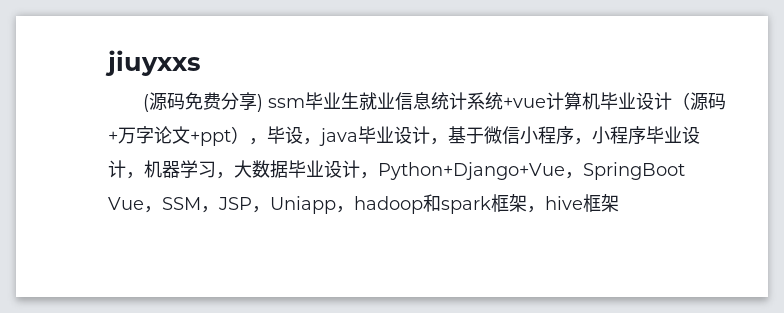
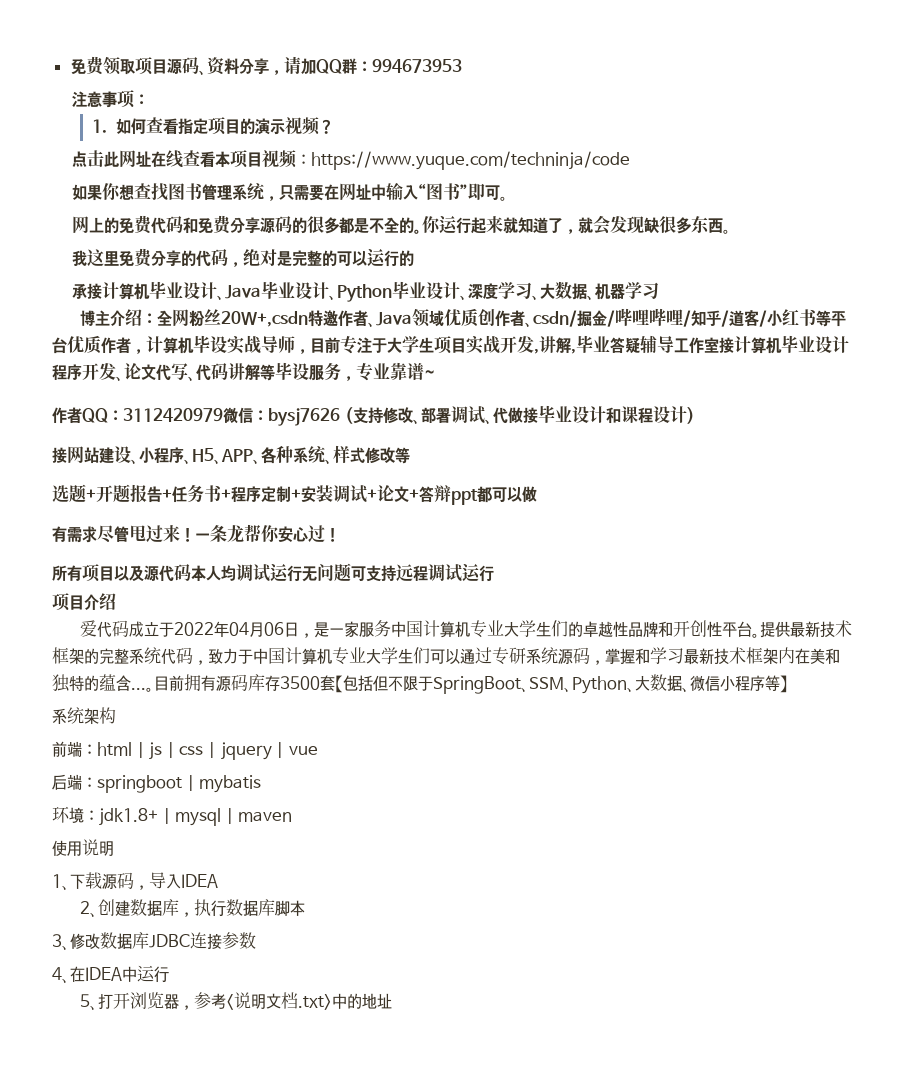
[105,50,201,76] [143,92,727,112] [108,126,700,146] [108,160,685,180] [108,194,619,214] jiuyxxs // (源码免费分享) ssm毕业生就业信息统计系统+vue计算机毕业设计（源码+万字论文+ppt），毕设，java毕业设计，基于微信小程序，小程序毕业设计，机器学习，大数据毕业设计，Python+Django+Vue，SpringBoot Vue，SSM，JSP，Uniapp，hadoop和spark框架，hive框架 -> [70,56,462,75] [72,90,150,108] [92,117,334,135] [72,150,631,170] [72,182,509,201] [72,215,732,235] [72,248,415,267] [72,281,660,302] [79,308,846,327] [52,335,849,354] [52,362,435,381] [52,405,695,426] [52,445,410,464] [52,484,537,505] [52,524,340,543] [52,563,494,582] [52,593,116,611] [79,620,852,638] [52,647,840,665] [52,674,788,694] [52,707,116,725] [52,741,318,760] [52,774,262,793] [52,806,293,826] [52,839,114,856] [52,872,218,891] [79,899,305,918] [52,932,256,951] [52,965,169,984] [79,992,392,1011] 免费领取项目源码、资料分享，请加QQ群：994673953 // 注意事项： // 1.如何查看指定项目的演示视频？ // 点击此网址在线查看本项目视频：https://www.yuque.com/techninja/code // 如果你想查找图书管理系统，只需要在网址中输入“图书”即可。 // 网上的免费代码和免费分享源码的很多都是不全的。你运行起来就知道了，就会发现缺很多东西。 // 我这里免费分享的代码，绝对是完整的可以运行的 // 承接计算机毕业设计、Java毕业设计、Python毕业设计、深度学习、大数据、机器学习 // 博主介绍：全网粉丝20W+,csdn特邀作者、Java领域优质创作者、csdn/掘金/哔哩哔哩/知乎/道客/小红书等平台优质作者，计算机毕设实战导师，目前专注于大学生项目实战开发,讲解,毕业答疑辅导工作室接计算机毕业设计程序开发、论文代写、代码讲解等毕设服务，专业靠谱~ // 作者QQ：3112420979微信：bysj7626 (支持修改、部署调试、代做接毕业设计和课程设计) // 接网站建设、小程序、H5、APP、各种系统、样式修改等 // 选题+开题报告+任务书+程序定制+安装调试+论文+答辩ppt都可以做 // 有需求尽管甩过来！一条龙帮你安心过！ // 所有项目以及源代码本人均调试运行无问题可支持远程调试运行 // 项目介绍 // 爱代码成立于2022年04月06日，是一家服务中国计算机专业大学生们的卓越性品牌和开创性平台。提供最新技术框架的完整系统代码，致力于中国计算机专业大学生们可以通过专研系统源码，掌握和学习最新技术框架内在美和独特的蕴含...。目前拥有源码库存3500套【包括但不限于SpringBoot、SSM、Python、大数据、微信小程序等】 // 系统架构 // 前端：html | js | css | jquery | vue // 后端：springboot | mybatis // 环境：jdk1.8+ | mysql | maven // 使用说明 // 1、下载源码，导入IDEA // 2、创建数据库，执行数据库脚本 // 3、修改数据库JDBC连接参数 // 4、在IDEA中运行 // 5、打开浏览器，参考<说明文档.txt>中的地址

